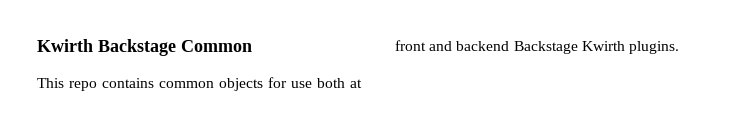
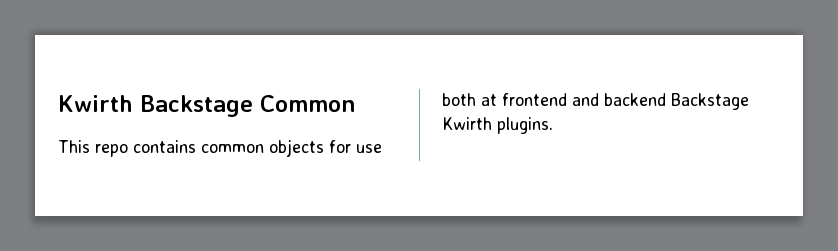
[395,40,426,51] front -> [502,93,567,106] frontend

